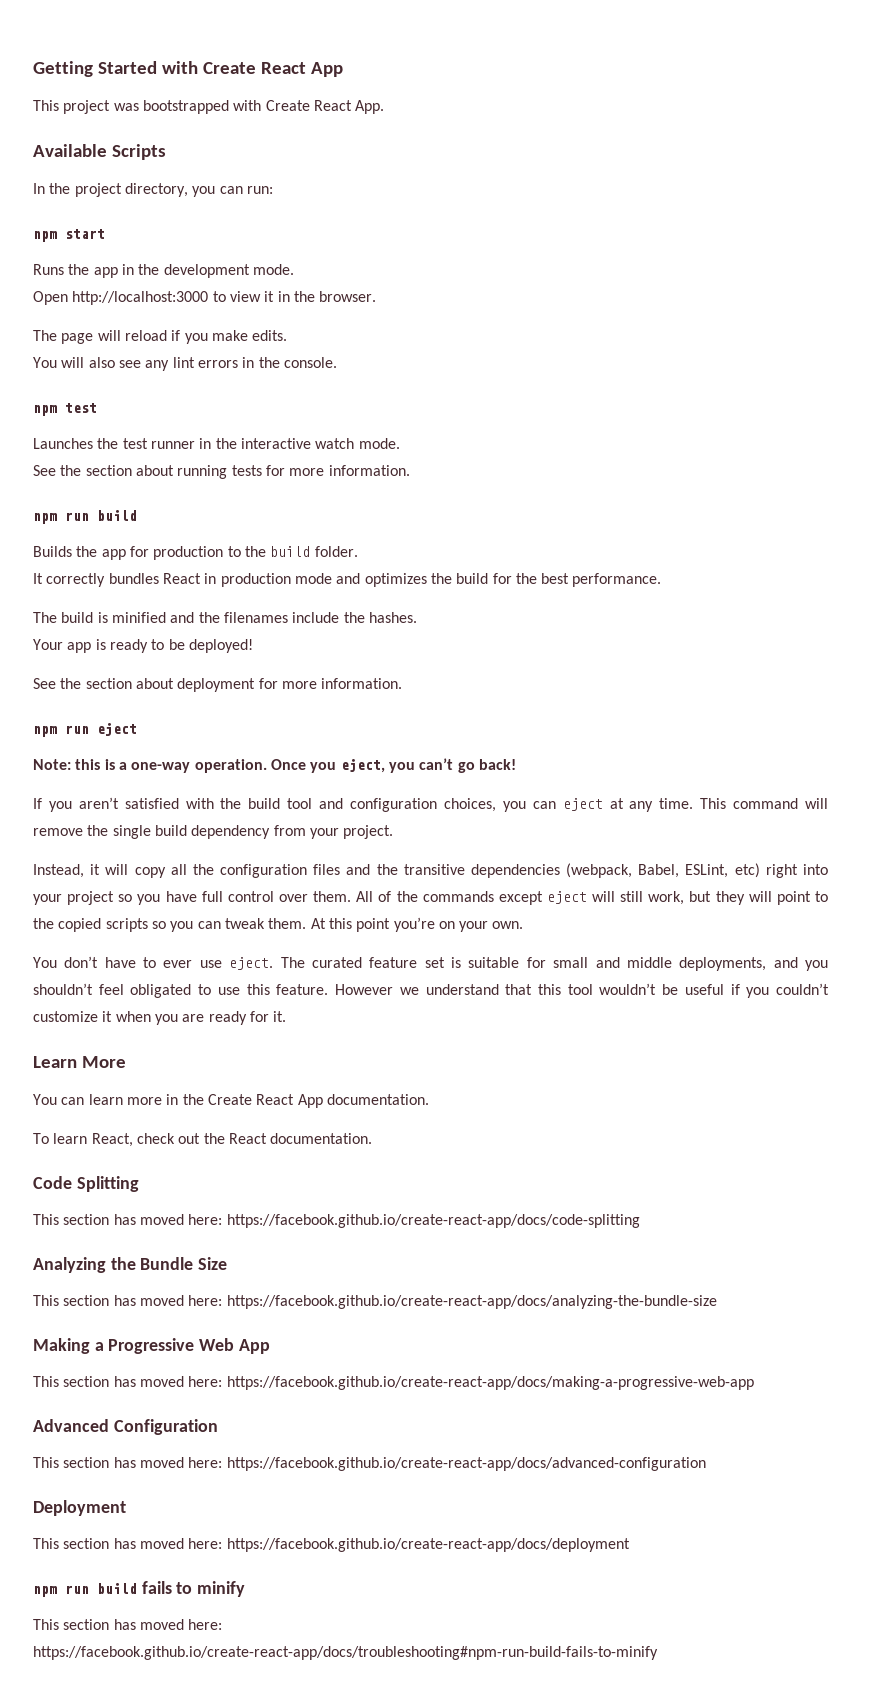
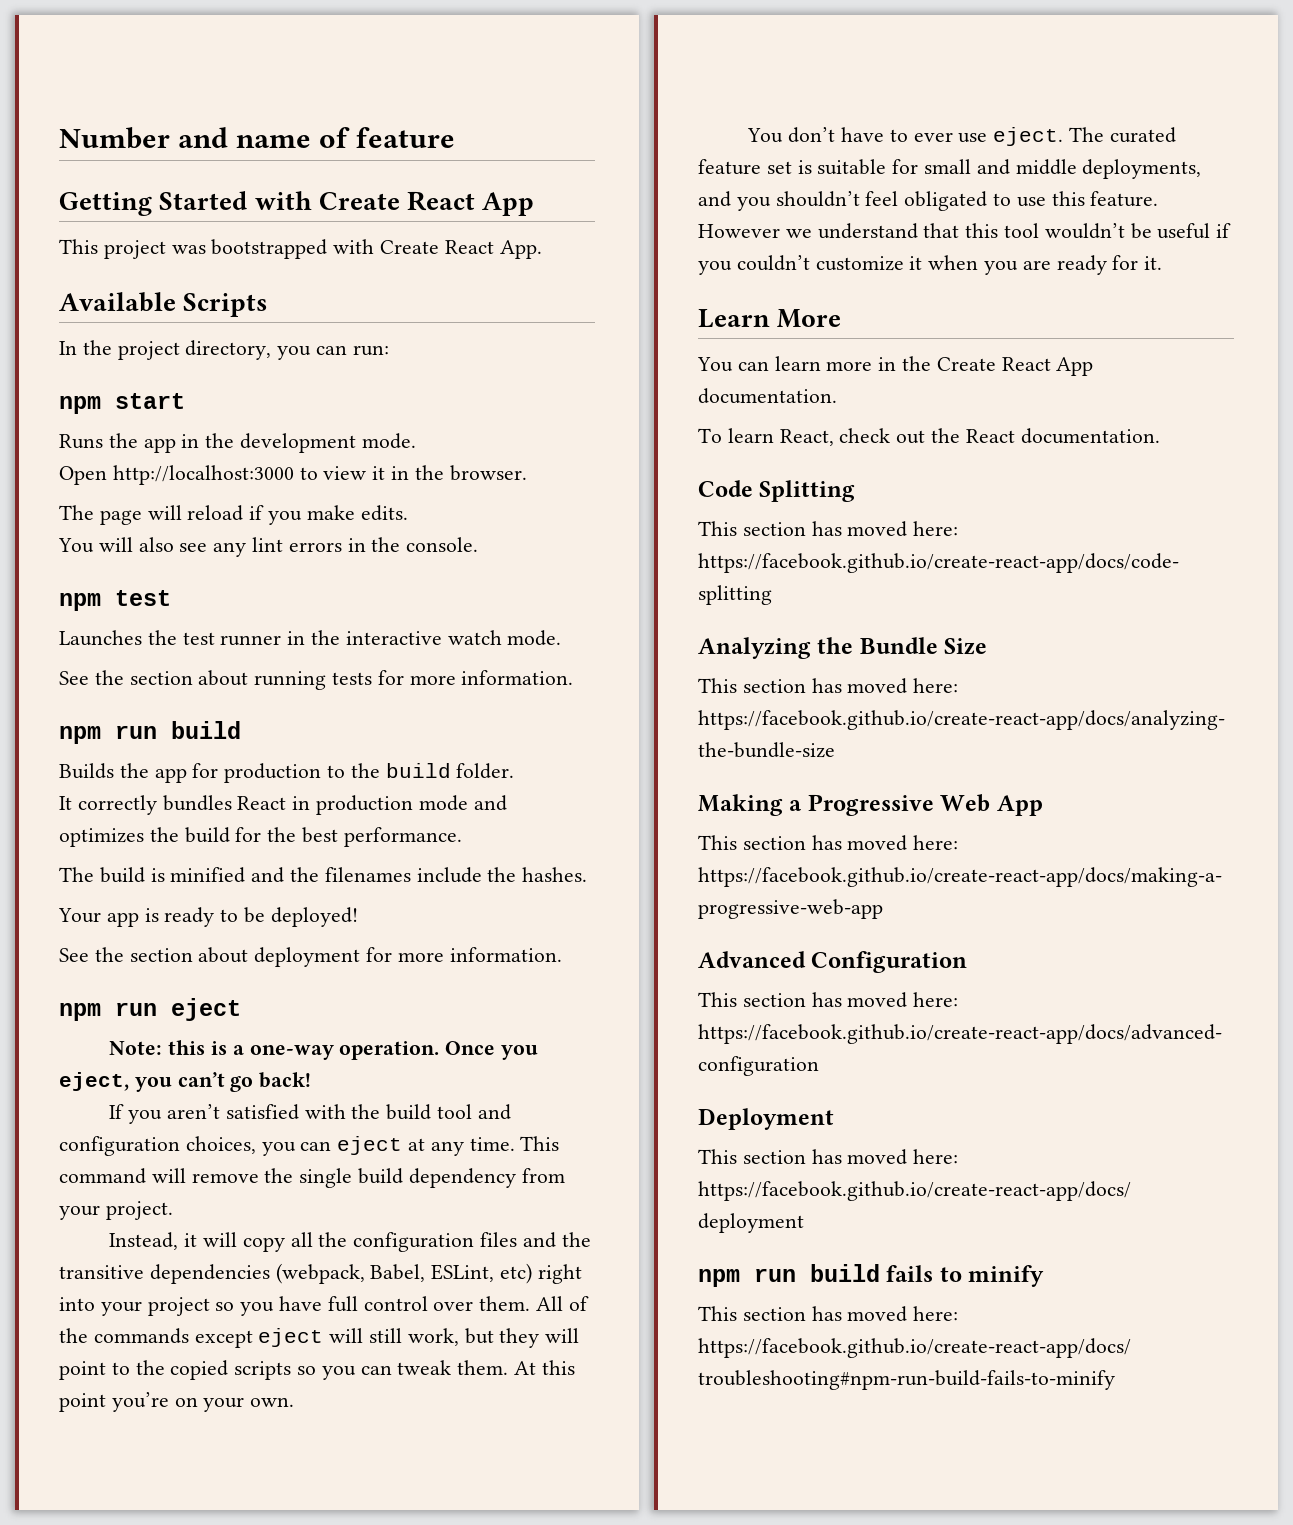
(33, 69) none -> [59,127,456,149] Number and name of feature //

